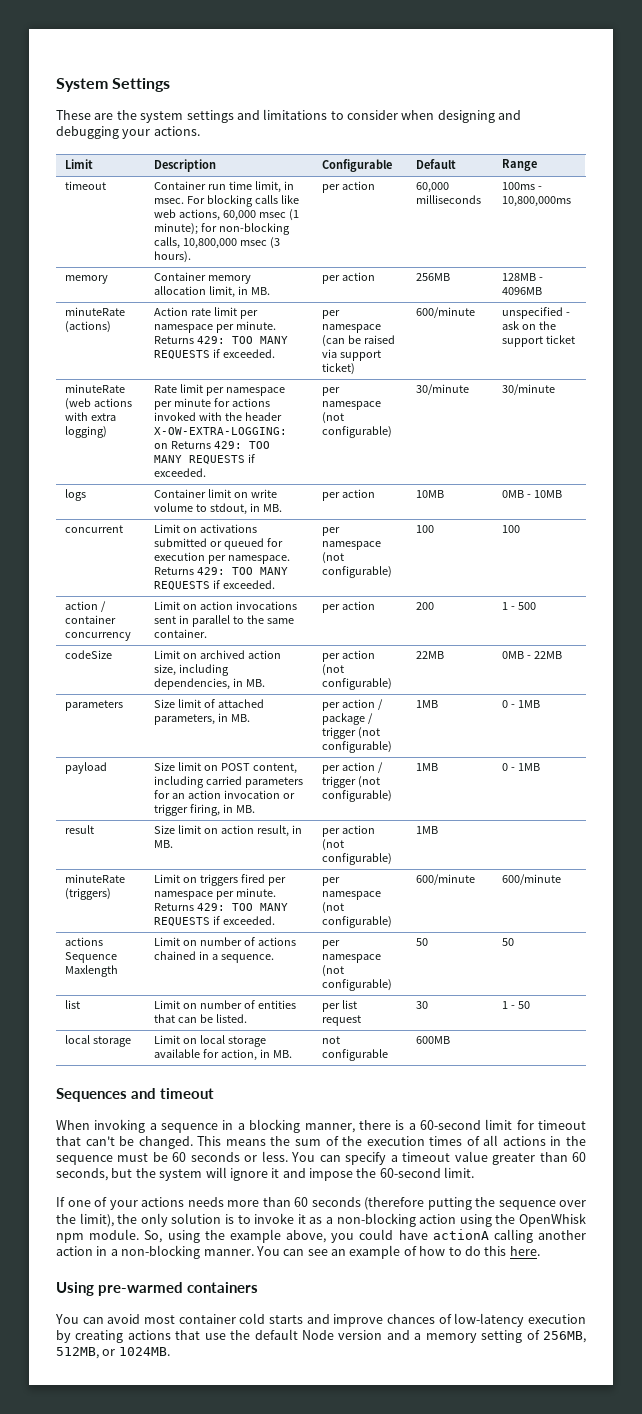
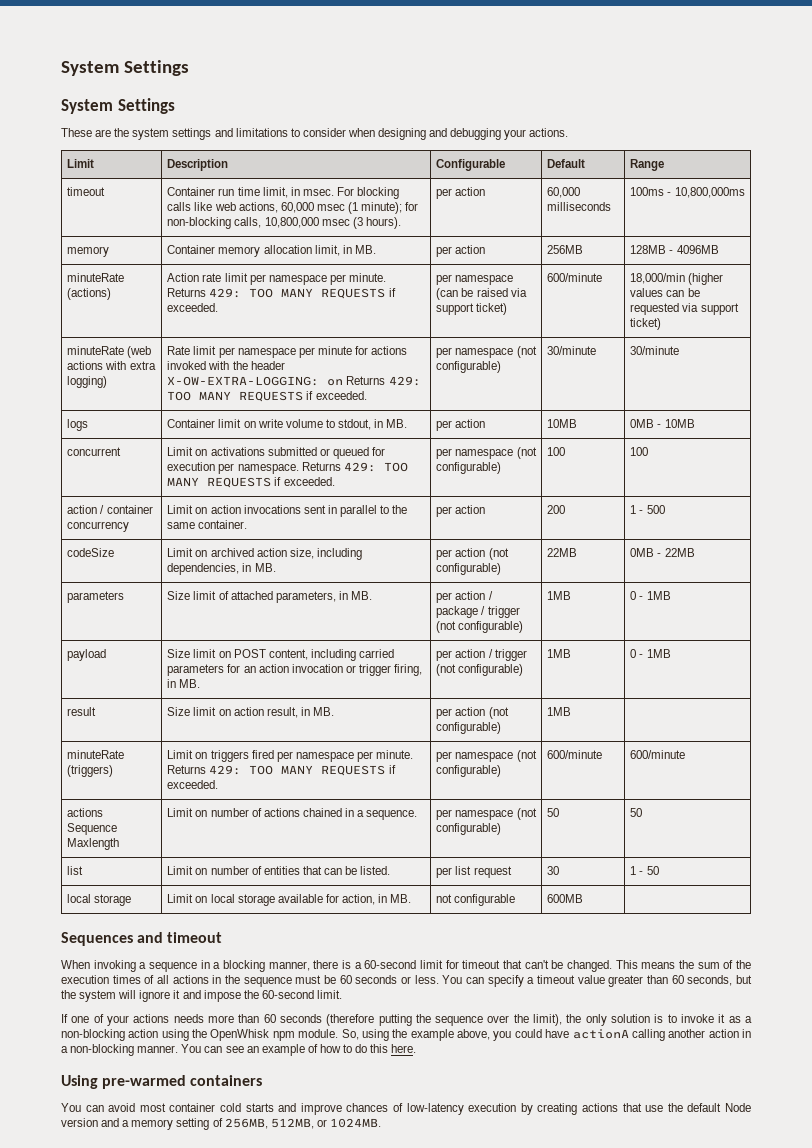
[56,78,171,92] System Settings -> [61,60,190,76] [61,98,175,114] System Settings // System Settings
[502,307,571,319] [502,321,557,330] [502,335,576,347] unspecified - ask on the support ticket -> [630,273,724,285] [630,288,700,297] [630,303,739,315] [630,318,662,330] 18,000/min (higher values can be requested via support ticket)

